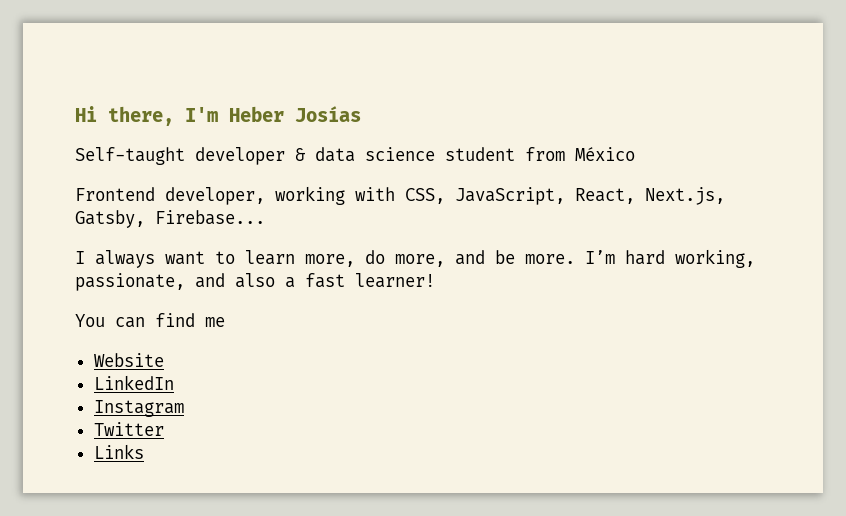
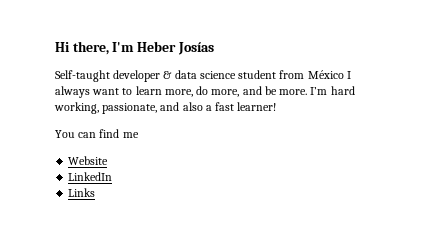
[75,186,725,205] [75,210,265,228] // Frontend developer, working with CSS, JavaScript, React, Next.js, Gatsby, Firebase... // -> (344, 74) none
[93,400,184,417] [93,422,164,436] // Instagram // Twitter -> (113, 176) none

